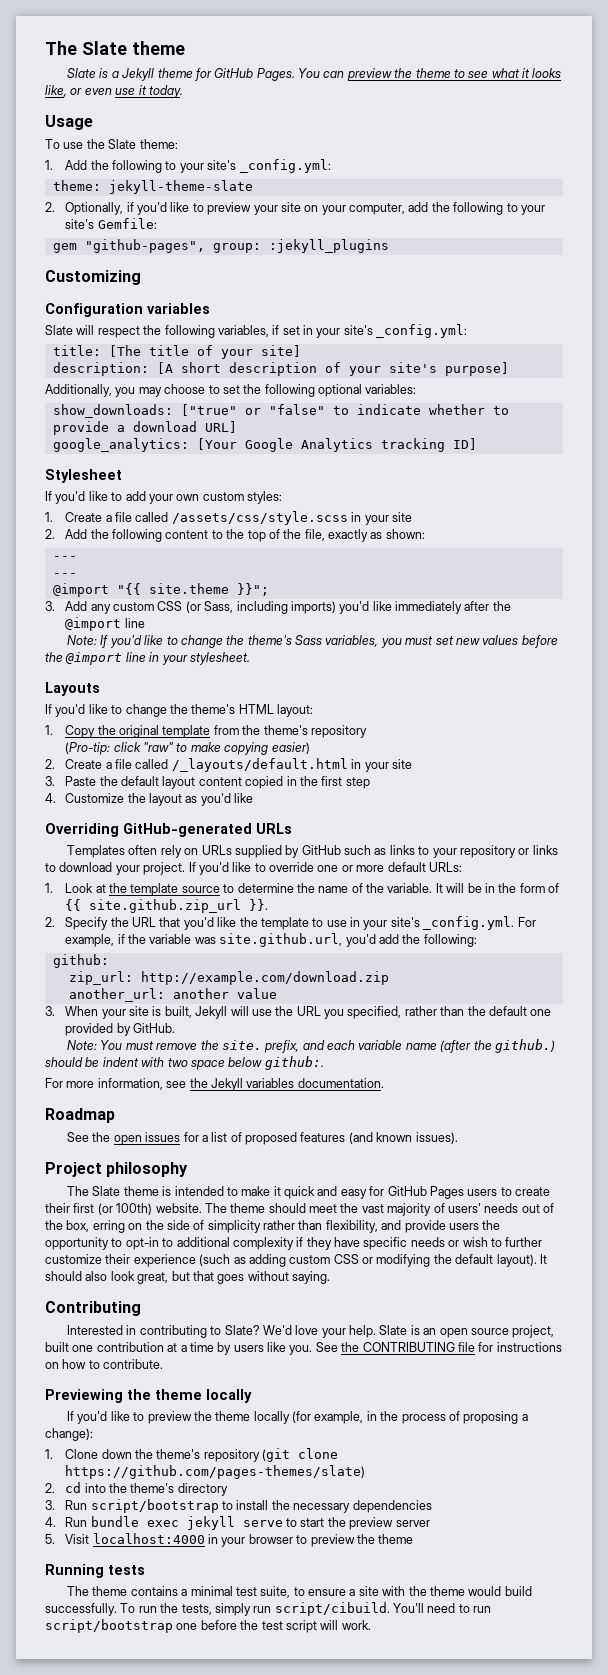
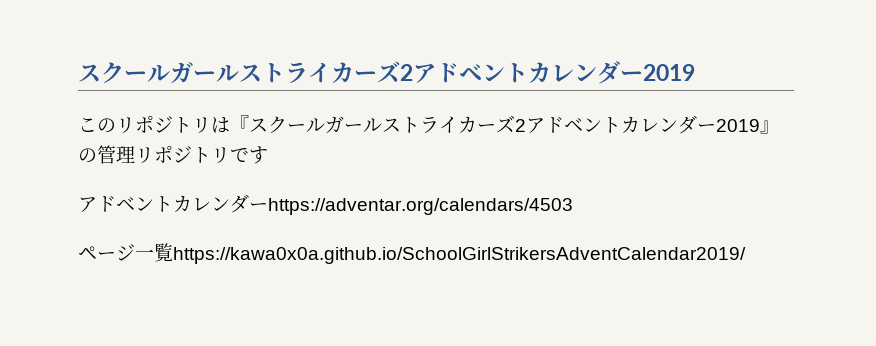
[45,41,185,55] [67,68,562,81] [45,85,183,98] [45,115,93,130] [45,139,178,149] [45,159,331,173] [52,180,253,194] [45,202,545,215] [65,218,157,229] [52,239,389,253] [45,270,141,285] [45,303,210,317] [45,324,468,338] [52,345,301,359] [52,362,509,376] [45,384,417,397] [52,404,509,418] [52,421,237,435] [52,438,477,452] [45,469,122,483] [45,491,282,504] [45,511,412,525] [45,529,425,542] [52,556,77,560] [52,573,77,577] [52,583,269,597] [45,601,511,614] [65,617,145,631] [67,635,558,648] [45,652,250,665] [45,682,100,696] [45,704,313,717] [45,725,367,738] [65,742,310,755] [45,758,412,772] [45,776,370,789] [45,793,254,806] [45,823,292,837] [67,845,558,858] [45,862,462,875] [45,883,560,896] [65,899,269,913] [45,916,536,930] [65,933,477,947] [52,954,109,968] [68,971,389,985] [68,988,277,1002] [45,1006,552,1019] [65,1023,176,1036] [67,1039,555,1053] [45,1056,324,1070] [45,1078,384,1091] [45,1108,115,1123] [67,1132,458,1145] [45,1162,189,1177] [67,1186,551,1199] [45,1203,554,1216] [45,1220,501,1233] [45,1237,543,1250] [45,1254,547,1267] [45,1271,330,1284] [45,1301,141,1316] [67,1325,555,1338] [45,1342,562,1355] [45,1359,164,1369] [45,1389,252,1403] [67,1411,528,1424] [45,1428,93,1441] [45,1448,339,1462] [65,1465,366,1479] [45,1482,228,1496] [45,1499,432,1513] [45,1516,430,1530] [45,1533,414,1547] [45,1564,145,1578] [67,1586,532,1598] [45,1602,492,1616] [45,1619,371,1633] The Slate theme // Slate is a Jekyll theme for GitHub Pages. You can preview the theme to see what it looks like, or even use it today. // Usage // To use the Slate theme: // 1. Add the following to your site's _config.yml: // theme: jekyll-theme-slate // 2. Optionally, if you'd like to preview your site on your computer, add the following to your site's Gemfile: // gem "github-pages", group: :jekyll_plugins // Customizing // Configuration variables // Slate will respect the following variables, if set in your site's _config.yml: // title: [The title of your site] // description: [A short description of your site's purpose] // Additionally, you may choose to set the following optional variables: // show_downloads: ["true" or "false" to indicate whether to provide a download URL] // google_analytics: [Your Google Analytics tracking ID] // Stylesheet // If you'd like to add your own custom styles: // 1. Create a file called /assets/css/style.scss in your site // 2. Add the following content to the top of the file, exactly as shown: // --- // --- // @import "{{ site.theme }}"; // 3. Add any custom CSS (or Sass, including imports) you'd like immediately after the @import line // Note: If you'd like to change the theme's Sass variables, you must set new values before the @import line in your stylesheet. // Layouts // If you'd like to change the theme's HTML layout: // 1. Copy the original template from the theme's repository // (Pro-tip: click "raw" to make copying easier) // 2. Create a file called /_layouts/default.html in your site // 3. Paste the default layout content copied in the first step // 4. Customize the layout as you'd like // Overriding GitHub-generated URLs // Templates often rely on URLs supplied by GitHub such as links to your repository or links to download your project. If you'd like to override one or more default URLs: // 1. Look at the template source to determine the name of the variable. It will be in the form of {{ site.github.zip_url }}. // 2. Specify the URL that you'd like the template to use in your site's _config.yml. For example, if the variable was site.github.url, you'd add the following: // github: // zip_url: http://example.com/download.zip // another_url: another value // 3. When your site is built, Jekyll will use the URL you specified, rather than the default one provided by GitHub. // Note: You must remove the site. prefix, and each variable name (after the github.) should be indent with two space below github:. // For more information, see the Jekyll variables documentation. // Roadmap // See the open issues for a list of proposed features (and known issues). // Project philosophy // The Slate theme is intended to make it quick and easy for GitHub Pages users to create their first (or 100th) website. The theme should meet the vast majority of users' needs out of the box, erring on the side of simplicity rather than flexibility, and provide users the opportunity to opt-in to additional complexity if they have specific needs or wish to further customize their experience (such as adding custom CSS or modifying the default layout). It should also look great, but that goes without saying. // Contributing // Interested in contributing to Slate? We'd love your help. Slate is an open source project, built one contribution at a time by users like you. See the CONTRIBUTING file for instructions on how to contribute. // Previewing the theme locally // If you'd like to preview the theme locally (for example, in the process of proposing a change): // 1. Clone down the theme's repository (git clone https://github.com/pages-themes/slate) // 2. cd into the theme's directory // 3. Run script/bootstrap to install the necessary dependencies // 4. Run bundle exec jekyll serve to start the preview server // 5. Visit localhost:4000 in your browser to preview the theme // Running tests // The theme contains a minimal test suite, to ensure a site with the theme would build successfully. To run the tests, simply run script/cibuild. You'll need to run script/bootstrap one before the test script will work. -> [78,61,695,84] [78,115,779,134] [78,145,268,164] [78,194,573,215] [78,243,746,264] スクールガールストライカーズ2アドベントカレンダー2019 // このリポジトリは『スクールガールストライカーズ2アドベントカレンダー2019』の管理リポジトリです // アドベントカレンダーhttps://adventar.org/calendars/4503 // ページ一覧https://kawa0x0a.github.io/SchoolGirlStrikersAdventCalendar2019/

